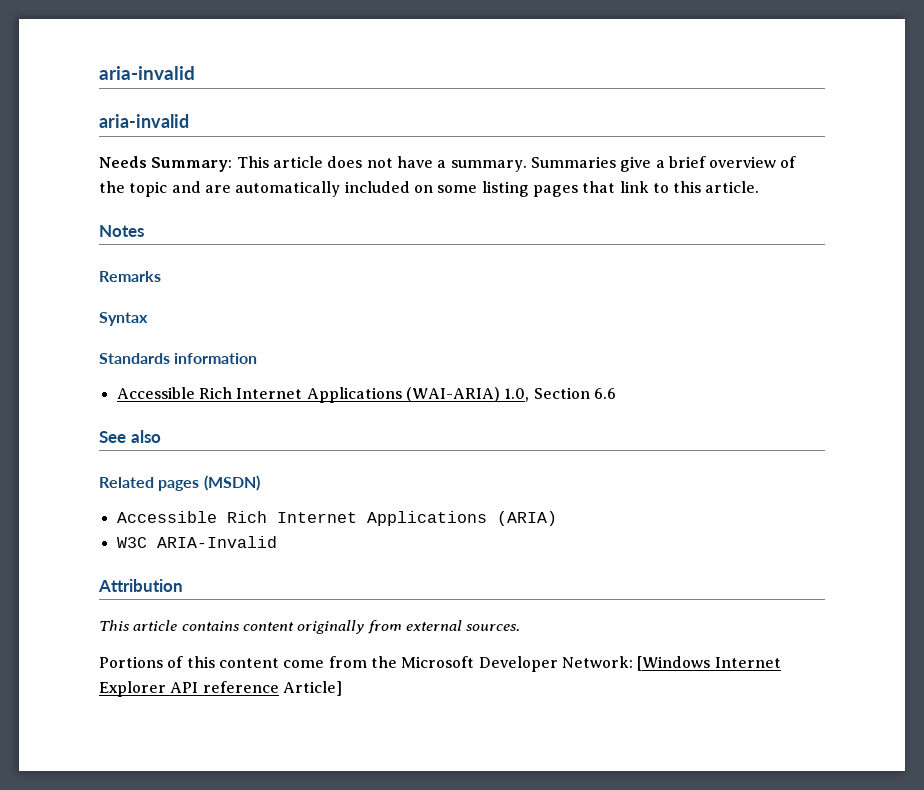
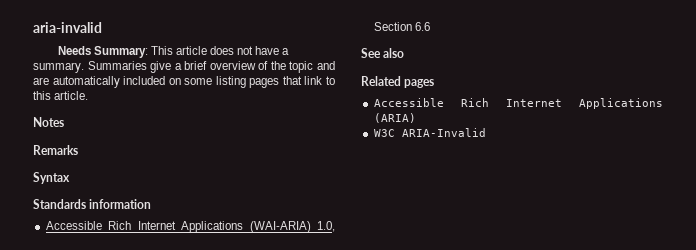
[99,66,195,80] [99,114,189,128] aria-invalid // aria-invalid -> [33,22,102,33] aria-invalid
[203,475,260,491] (MSDN) -> (435, 83) none
[98,579,183,592] [99,620,521,634] [99,656,781,672] [99,681,342,697] // Attribution // This article contains content originally from external sources. // Portions of this content come from the Microsoft Developer Network: [Windows Internet Explorer API reference Article] -> (486, 132) none

